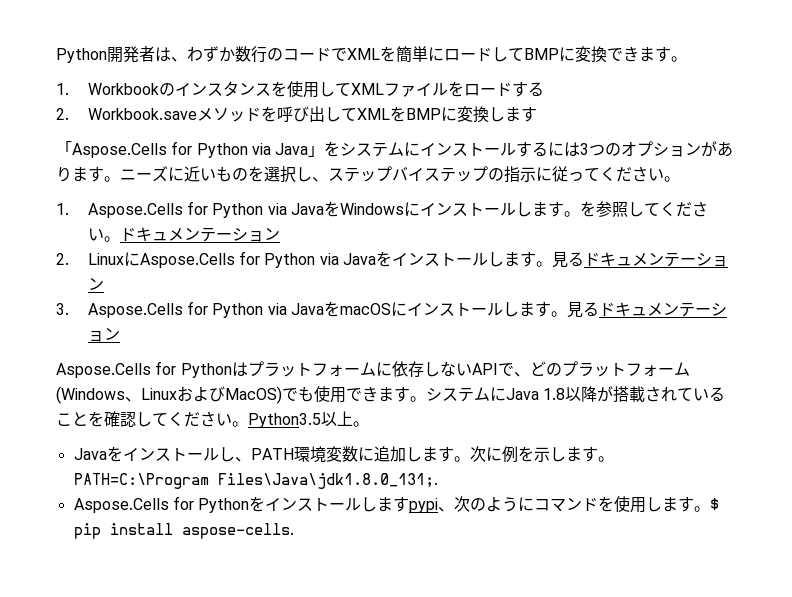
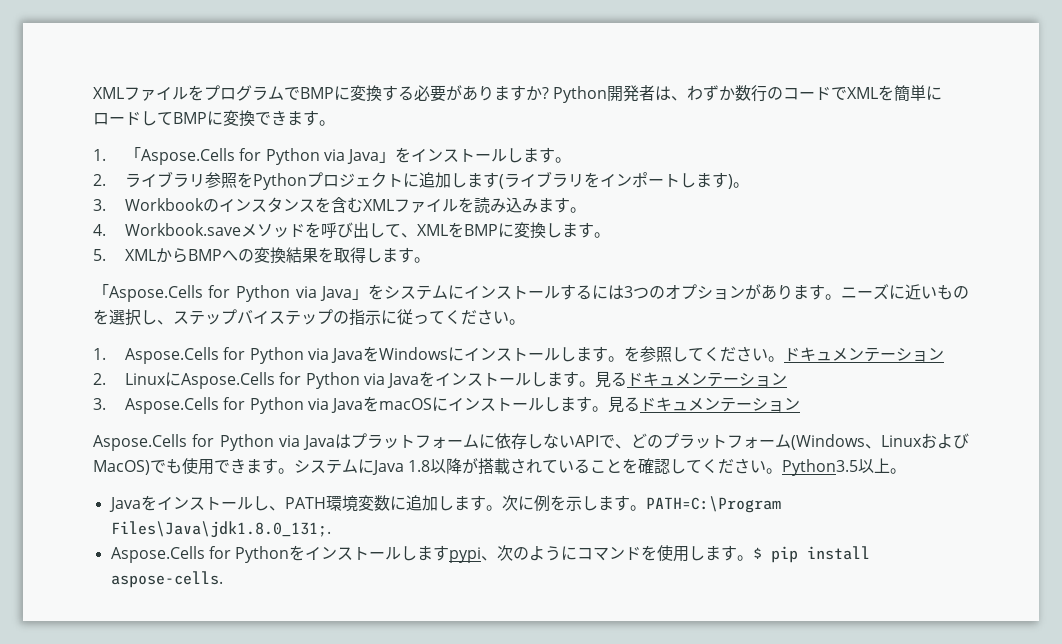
(56, 55) none -> [93,85,549,102] XMLファイルをプログラムでBMPに変換する必要がありますか?
(69, 89) none -> [124,147,572,165] [93,171,749,190] [93,199,106,211] 「Aspose.Cells for Python via Java」をインストールします。 // 2.ライブラリ参照をPythonプロジェクトに追加します(ライブラリをインポートします)。 // 3.
[286,81,544,98] [56,108,69,120] 使用してXMLファイルをロードする // 2. -> [330,197,586,213] [93,224,106,236] 含むXMLファイルを読み込みます。 // 4.
(357, 114) none -> [400,233,417,238] 、
(537, 114) none -> [593,232,610,238] [93,247,430,264] 。 // 5. XMLからBMPへの変換結果を取得します。
(232, 370) none -> [278,435,335,450] via Java

